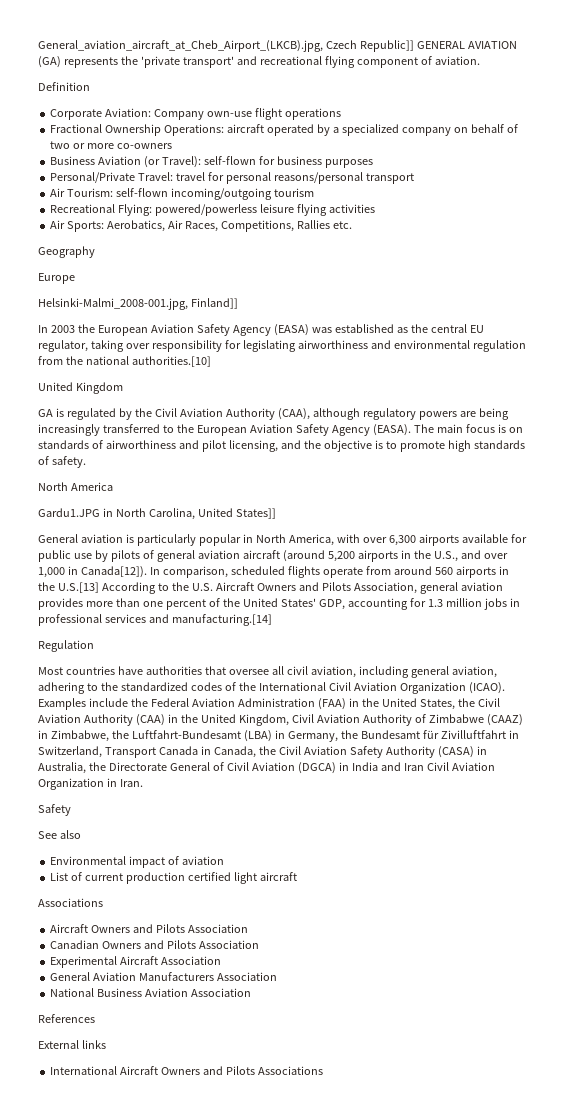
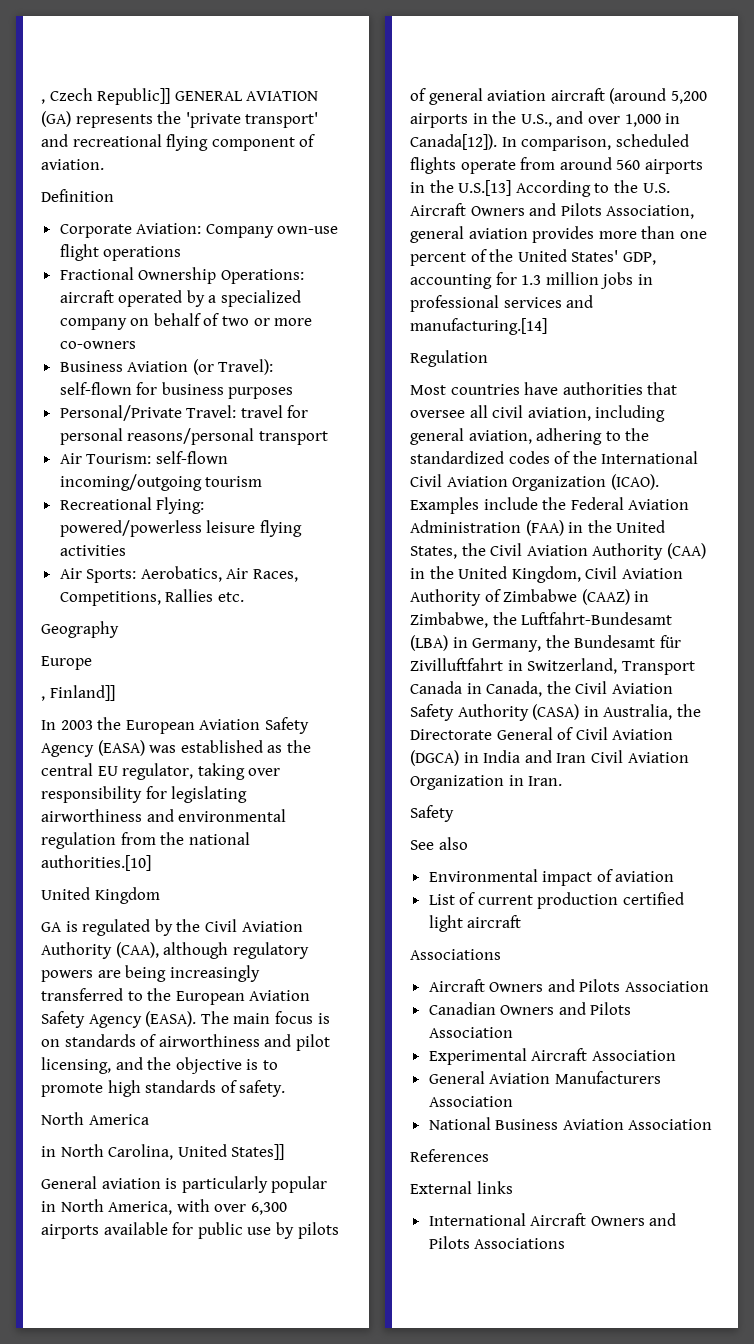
[38,40,323,52] General_aviation_aircraft_at_Cheb_Airport_(LKCB).jpg, -> [41,99,45,104] ,
[38,298,188,310] Helsinki-Malmi_2008-001.jpg, -> [41,696,45,701] ,
[38,508,100,517] Gardu1.JPG -> (149, 1119) none

